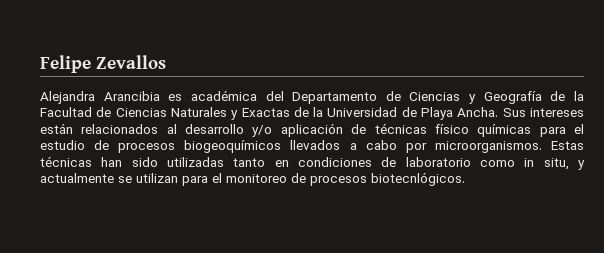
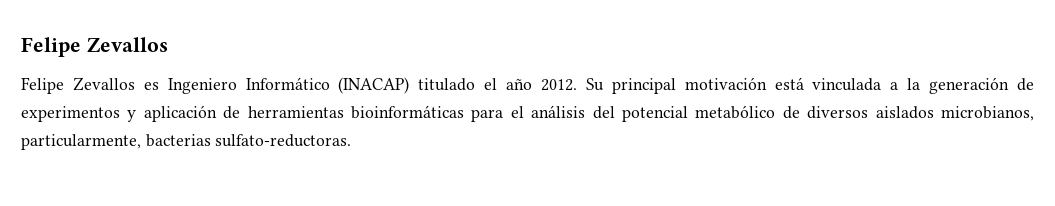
[40,90,584,104] [40,107,585,120] [40,123,585,137] [40,140,584,153] [40,156,585,170] [40,172,465,186] Alejandra Arancibia es académica del Departamento de Ciencias y Geografía de la Facultad de Ciencias Naturales y Exactas de la Universidad de Playa Ancha. Sus intereses están relacionados al desarrollo y/o aplicación de técnicas físico químicas para el estudio de procesos biogeoquímicos llevados a cabo por microorganismos. Estas técnicas han sido utilizadas tanto en condiciones de laboratorio como in situ, y actualmente se utilizan para el monitoreo de procesos biotecnlógicos. -> [21,77,1035,94] [21,105,1034,122] [21,134,352,150] Felipe Zevallos es Ingeniero Informático (INACAP) titulado el año 2012. Su principal motivación está vinculada a la generación de experimentos y aplicación de herramientas bioinformáticas para el análisis del potencial metabólico de diversos aislados microbianos, particularmente, bacterias sulfato-reductoras.

